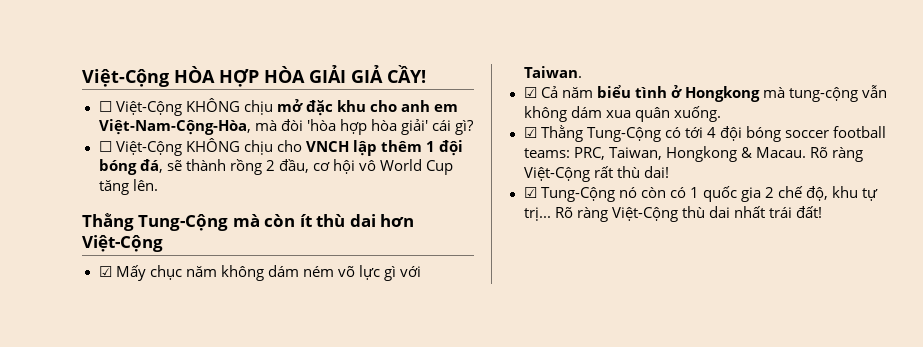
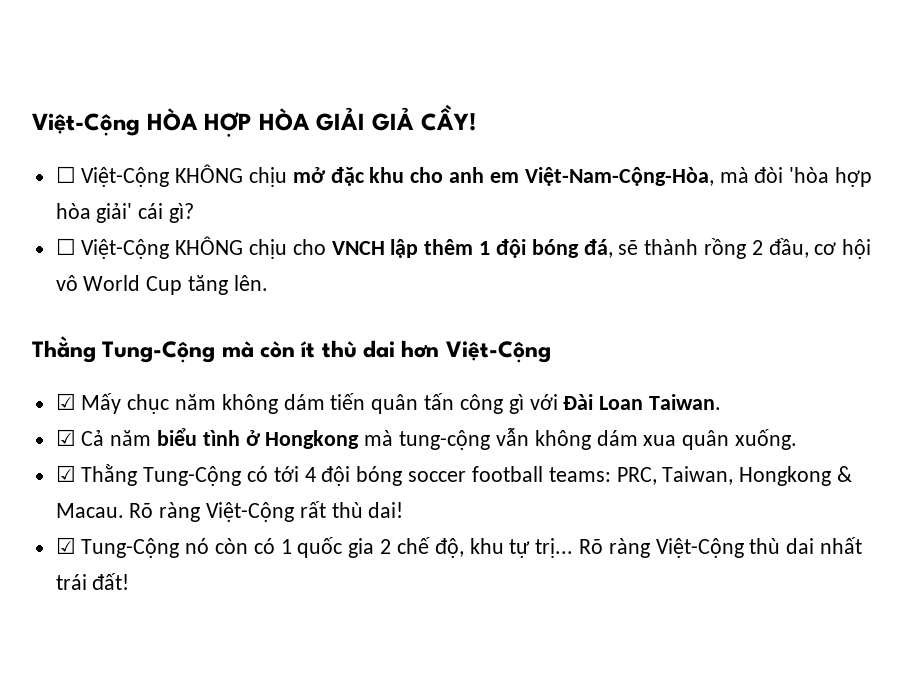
[302,265,422,281] ném võ lực gì với -> [330,393,644,414] tiến quân tấn công gì với Đài Loan

